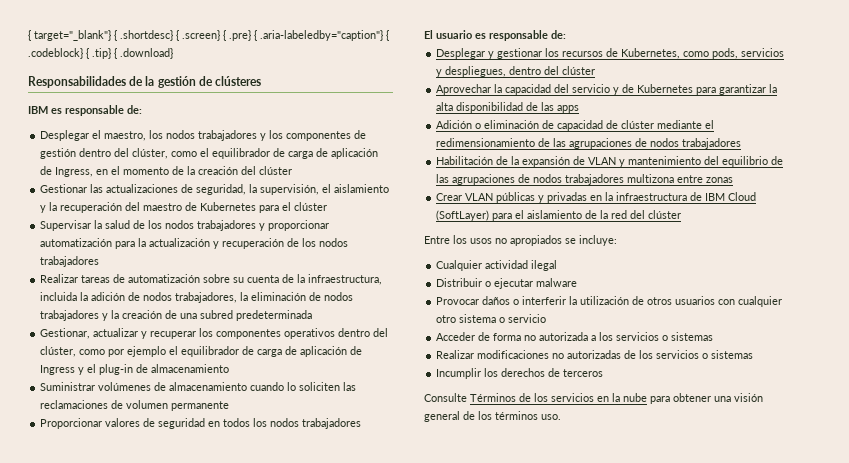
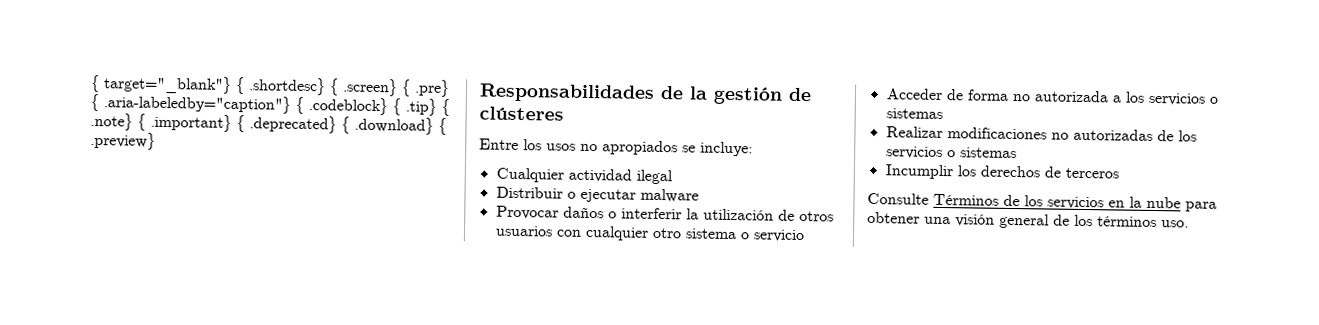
(117, 53) none -> [90,112,350,134] .note} { .important} { .deprecated} {
(173, 53) none -> [438,117,447,135] [90,131,156,150] { .preview}
[28,105,142,116] [40,130,367,141] [40,148,379,159] [40,166,293,177] [40,184,390,195] [40,202,328,213] [40,220,330,231] [40,238,349,249] [40,256,100,267] [40,274,383,285] [40,292,354,303] [40,310,313,321] [40,328,389,339] [40,346,363,357] [40,364,230,375] [40,382,357,391] [40,400,230,411] [40,418,362,429] [424,30,566,41] [436,48,785,59] [436,66,596,77] [436,84,778,95] [436,102,580,113] [436,120,715,131] [436,138,742,149] [436,156,784,167] [436,174,734,185] [436,192,757,203] [436,210,682,221] // IBM es responsable de: // Desplegar el maestro, los nodos trabajadores y los componentes de gestión dentro del clúster, como el equilibrador de carga de aplicación de Ingress, en el momento de la creación del clúster // Gestionar las actualizaciones de seguridad, la supervisión, el aislamiento y la recuperación del maestro de Kubernetes para el clúster // Supervisar la salud de los nodos trabajadores y proporcionar automatización para la actualización y recuperación de los nodos trabajadores // Realizar tareas de automatización sobre su cuenta de la infraestructura, incluida la adición de nodos trabajadores, la eliminación de nodos trabajadores y la creación de una subred predeterminada // Gestionar, actualizar y recuperar los componentes operativos dentro del clúster, como por ejemplo el equilibrador de carga de aplicación de Ingress y el plug-in de almacenamiento // Suministrar volúmenes de almacenamiento cuando lo soliciten las reclamaciones de volumen permanente // Proporcionar valores de seguridad en todos los nodos trabajadores // El usuario es responsable de: // Desplegar y gestionar los recursos de Kubernetes, como pods, servicios y despliegues, dentro del clúster // Aprovechar la capacidad del servicio y de Kubernetes para garantizar la alta disponibilidad de las apps // Adición o eliminación de capacidad de clúster mediante el redimensionamiento de las agrupaciones de nodos trabajadores // Habilitación de la expansión de VLAN y mantenimiento del equilibrio de las agrupaciones de nodos trabajadores multizona entre zonas // Crear VLAN públicas y privadas en la infraestructura de IBM Cloud (SoftLayer) para el aislamiento de la red del clúster -> (564, 113) none

